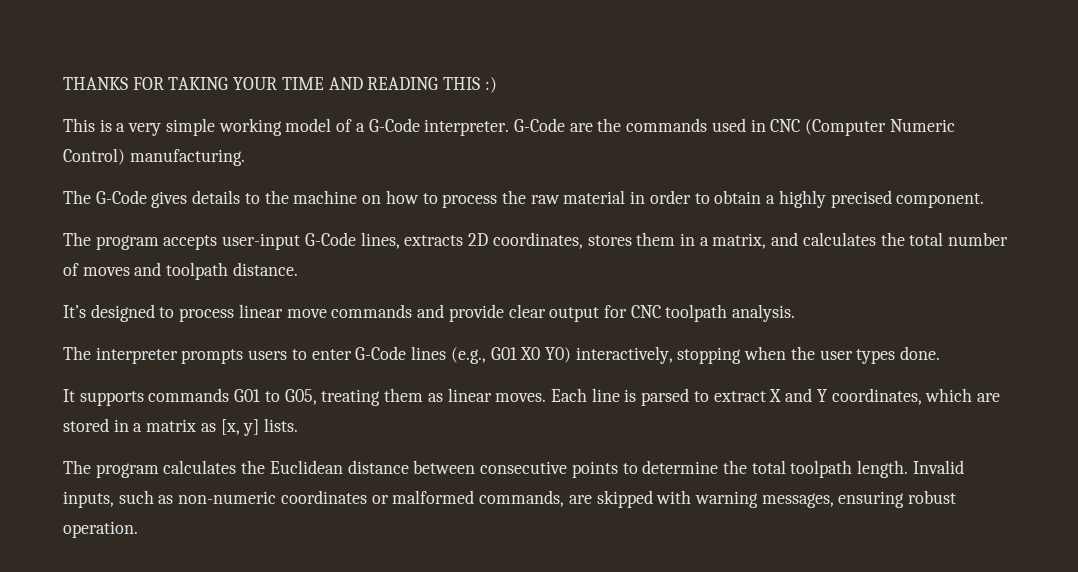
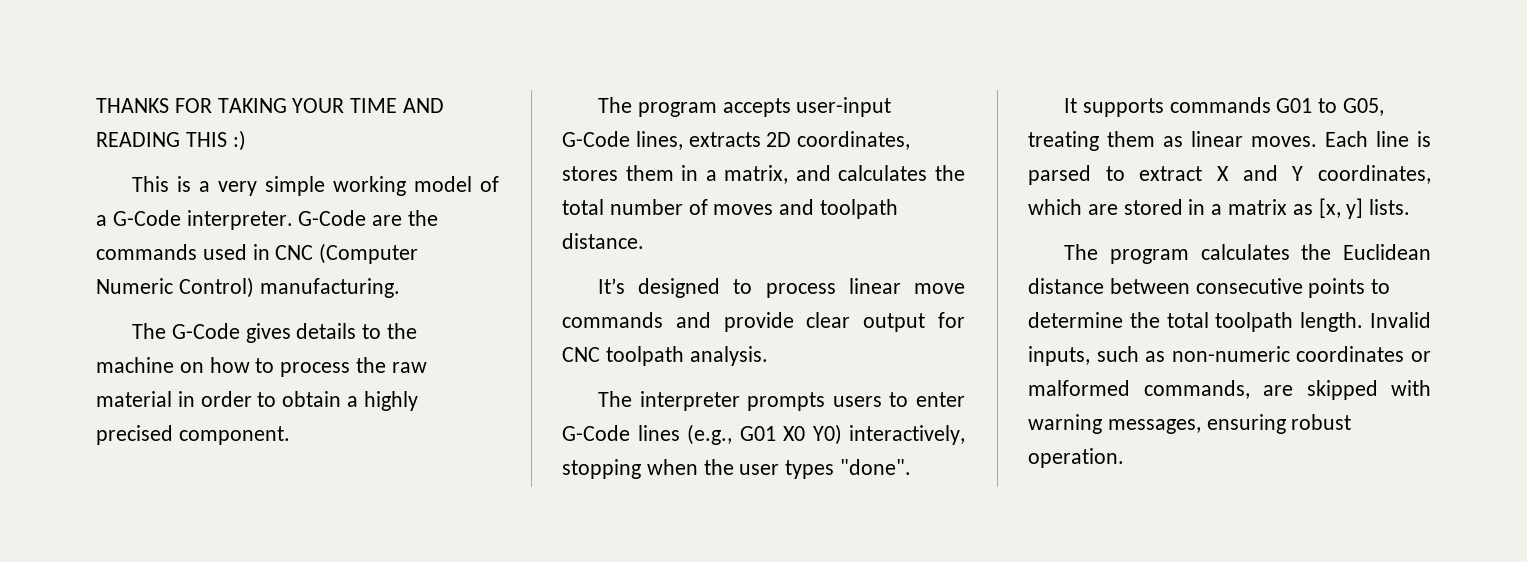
[900,346,941,360] done. -> [840,459,912,475] "done".

